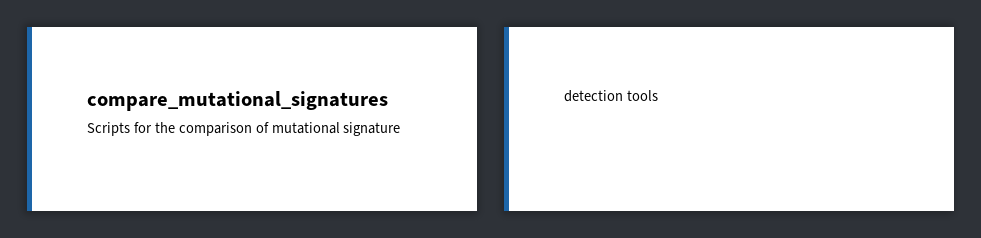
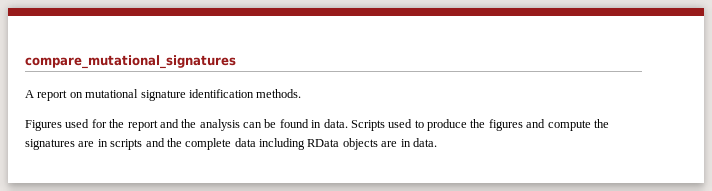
[87,122,401,136] [564,90,658,102] Scripts for the comparison of mutational signature detection tools -> [25,89,302,101] [25,119,609,131] [25,138,437,150] A report on mutational signature identification methods. // Figures used for the report and the analysis can be found in data. Scripts used to produce the figures and compute the signatures are in scripts and the complete data including RData objects are in data.

